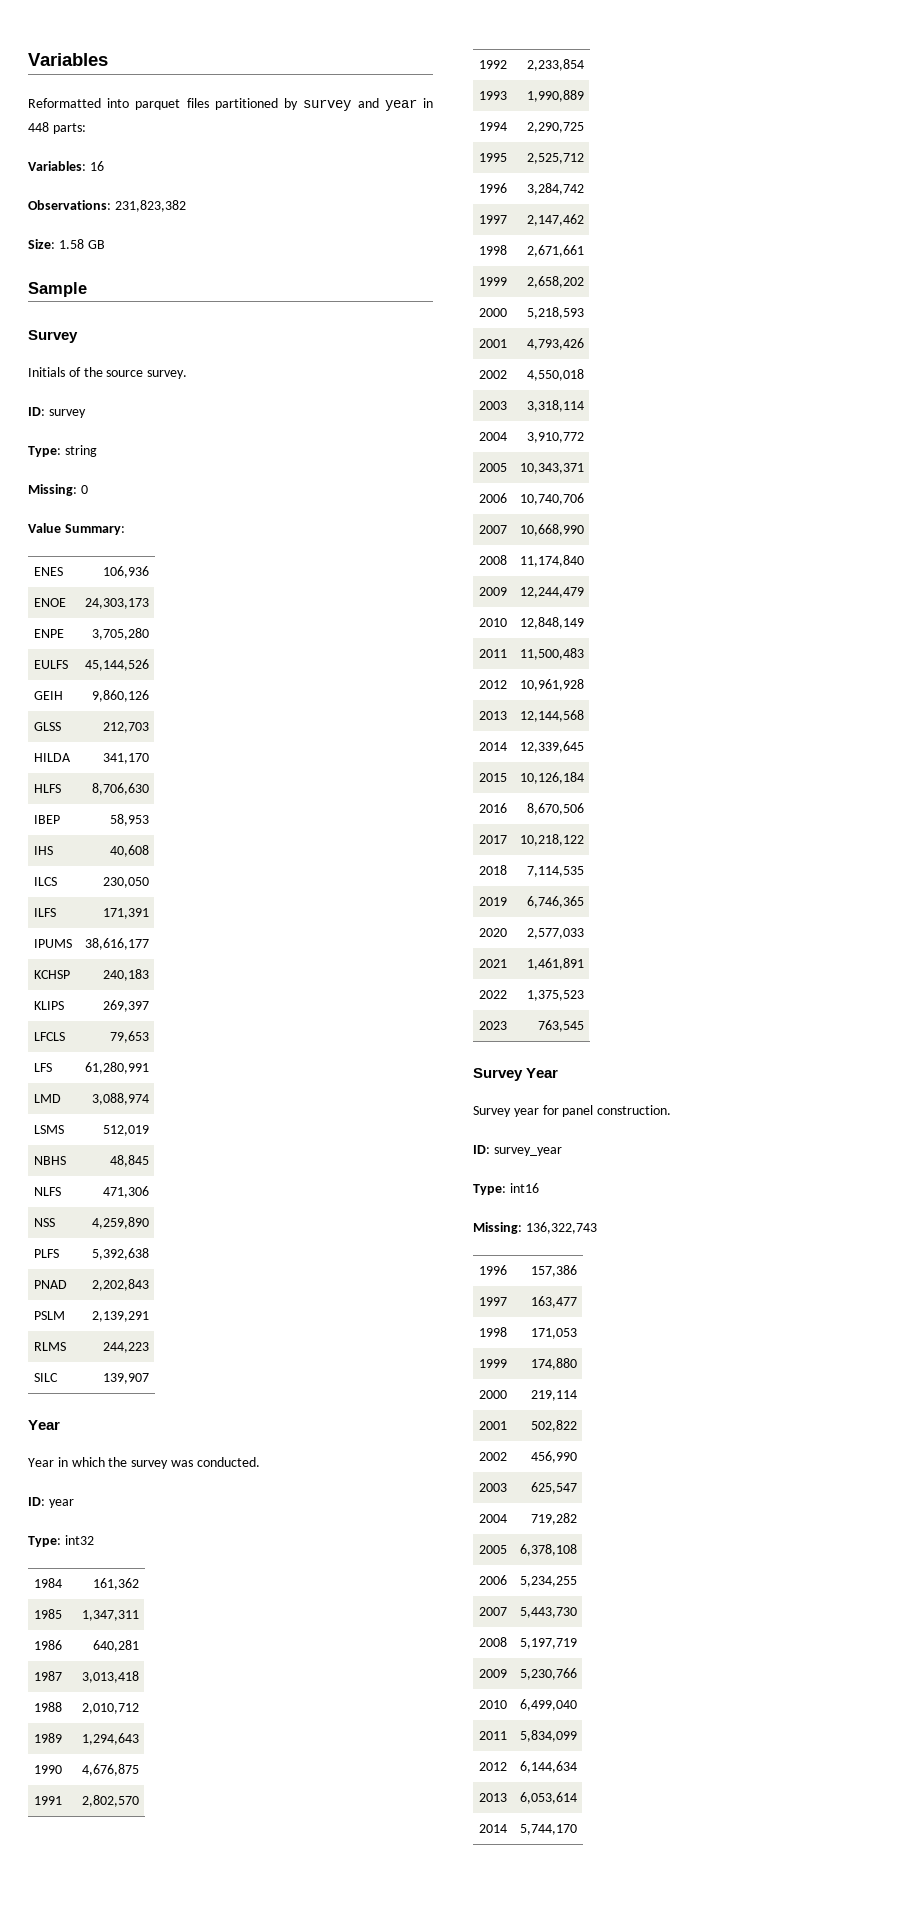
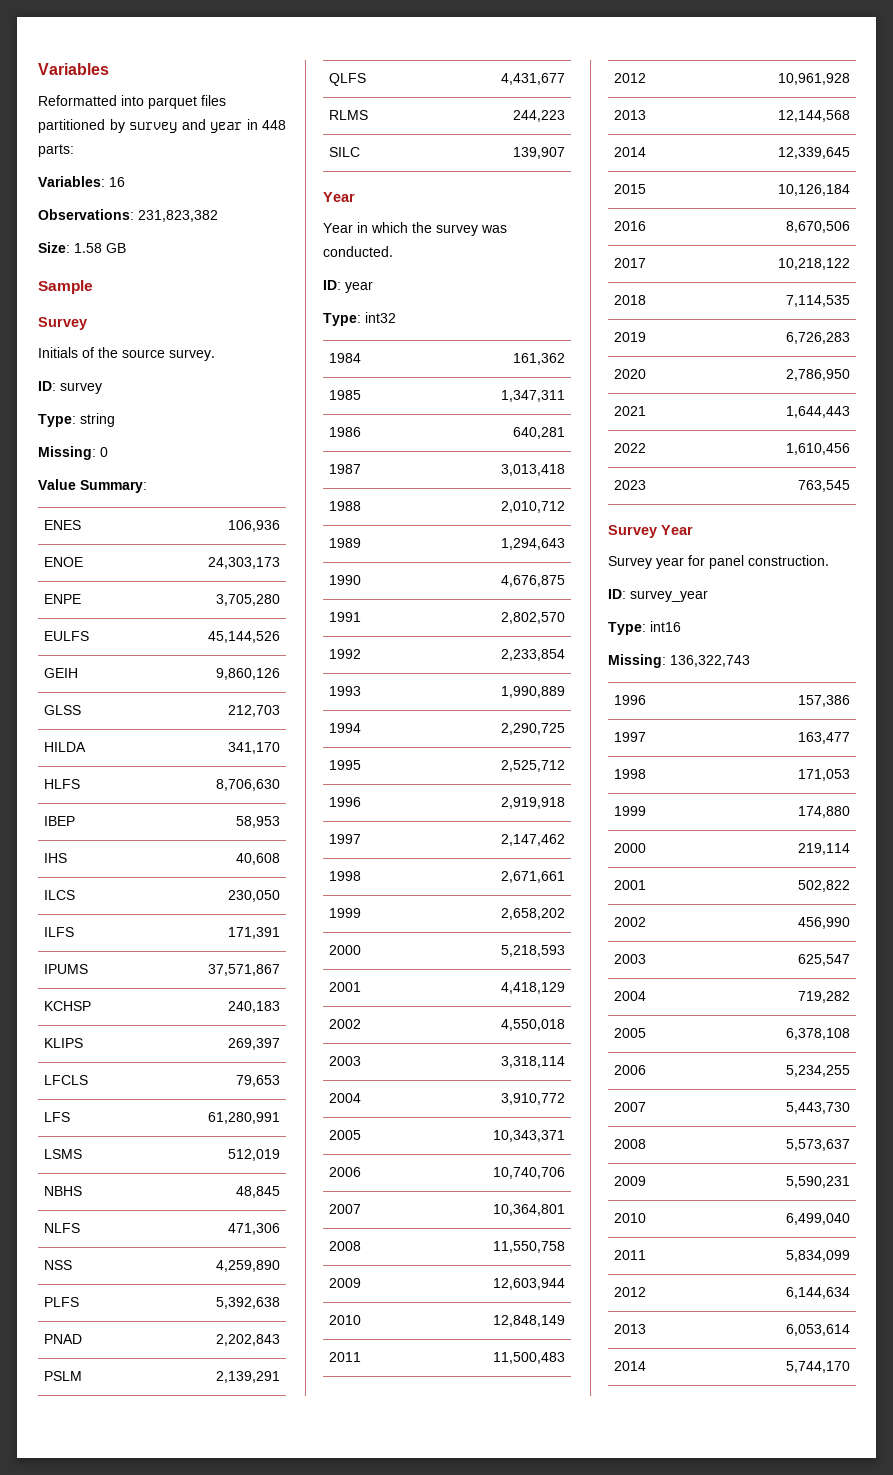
[85,938,150,950] 38,616,177 -> [208,964,281,976] 37,571,867
[33,1094,61,1103] [92,1093,150,1105] // LMD | 3,088,974 -> (281, 1118) none
(150, 1316) none -> [328,73,366,86] [501,73,566,85] // QLFS | 4,431,677
[527,183,585,195] 3,284,742 -> [501,797,566,809] 2,919,918
[527,338,585,350] 4,793,426 -> [501,982,566,994] 4,418,129
[520,524,585,536] [478,555,507,565] [520,555,585,567] [478,587,507,596] [520,587,585,598] 10,668,990 // 2008 | 11,174,840 // 2009 | 12,244,479 -> [493,1204,566,1216] [328,1241,361,1251] [493,1241,566,1253] [328,1278,361,1288] [493,1278,566,1290] 10,364,801 // 2008 | 11,550,758 // 2009 | 12,603,944
[527,896,585,908] 6,746,365 -> [786,332,851,344] 6,726,283
[527,928,585,939] 2,577,033 -> [786,369,851,381] 2,786,950
[527,958,585,970] 1,461,891 -> [786,406,851,418] 1,644,443
[527,990,585,1001] 1,375,523 -> [786,443,851,455] 1,610,456
[520,1638,578,1649] [478,1669,507,1678] [520,1668,578,1680] 5,197,719 // 2009 | 5,230,766 -> [786,1139,851,1151] [613,1176,646,1186] [786,1176,851,1188] 5,573,637 // 2009 | 5,590,231

